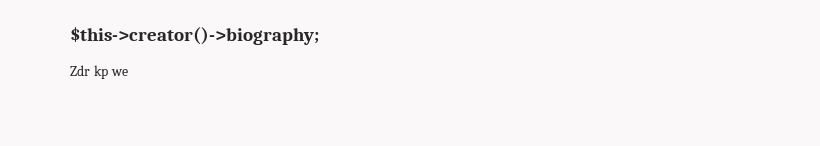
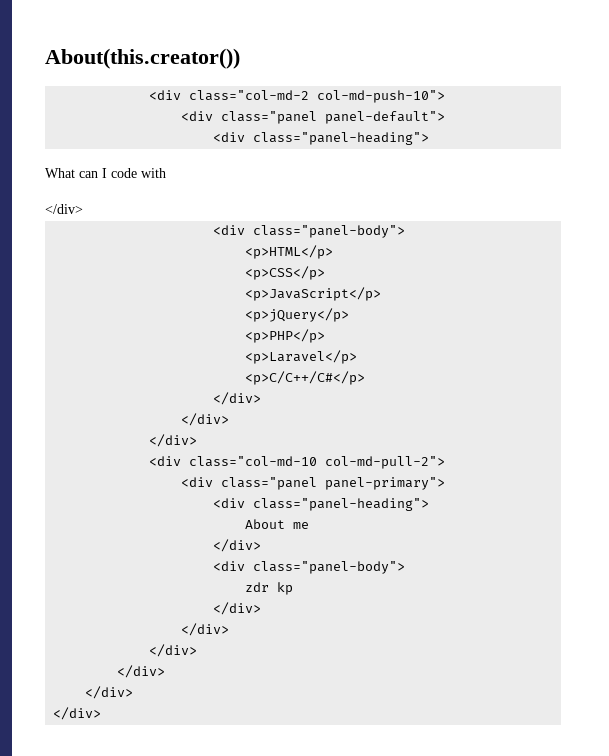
[70,27,319,45] [70,65,128,79] $this->creator()->biography; // Zdr kp we -> [45,48,240,69] [149,90,446,103] [181,111,446,124] [213,132,430,145] [45,168,166,178] [45,204,83,214] [213,225,406,238] [245,245,334,259] [245,266,326,280] [245,287,382,301] [245,308,350,322] [245,329,326,343] [245,350,358,364] [245,371,366,385] [213,392,262,405] [181,413,230,426] [149,434,198,447] [149,456,446,469] [181,477,446,490] [213,498,430,511] [245,519,310,529] [213,539,262,552] [213,561,406,574] [245,582,294,595] [213,602,262,615] [181,623,230,636] [149,644,198,657] [117,665,166,678] [85,686,134,699] [53,707,102,720] About(this.creator()) // <div class="col-md-2 col-md-push-10"> // <div class="panel panel-default"> // <div class="panel-heading"> // What can I code with // </div> // <div class="panel-body"> // <p>HTML</p> // <p>CSS</p> // <p>JavaScript</p> // <p>jQuery</p> // <p>PHP</p> // <p>Laravel</p> // <p>C/C++/C#</p> // </div> // </div> // </div> // <div class="col-md-10 col-md-pull-2"> // <div class="panel panel-primary"> // <div class="panel-heading"> // About me // </div> // <div class="panel-body"> // zdr kp // </div> // </div> // </div> // </div> // </div> // </div>

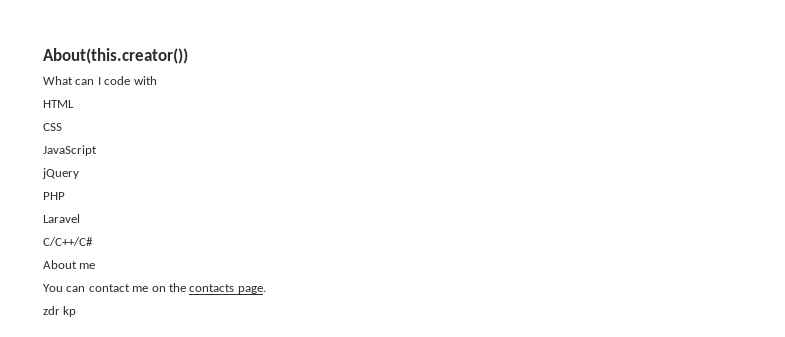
[149,90,446,103] [181,111,446,124] [213,132,430,145] // <div class="col-md-2 col-md-push-10"> // <div class="panel panel-default"> // <div class="panel-heading"> -> (188, 56) none
[45,204,83,214] [213,225,406,238] [245,245,334,259] [245,266,326,280] [245,287,382,301] [245,308,350,322] [245,329,326,343] [245,350,358,364] [245,371,366,385] [213,392,262,405] [181,413,230,426] [149,434,198,447] [149,456,446,469] [181,477,446,490] [213,498,430,511] [245,519,310,529] [213,539,262,552] [213,561,406,574] [245,582,294,595] [213,602,262,615] [181,623,230,636] [149,644,198,657] [117,665,166,678] [85,686,134,699] [53,707,102,720] </div> // <div class="panel-body"> // <p>HTML</p> // <p>CSS</p> // <p>JavaScript</p> // <p>jQuery</p> // <p>PHP</p> // <p>Laravel</p> // <p>C/C++/C#</p> // </div> // </div> // </div> // <div class="col-md-10 col-md-pull-2"> // <div class="panel panel-primary"> // <div class="panel-heading"> // About me // </div> // <div class="panel-body"> // zdr kp // </div> // </div> // </div> // </div> // </div> // </div> -> [43,100,74,108] [43,123,62,131] [43,145,97,156] [42,168,79,179] [43,192,65,200] [43,214,80,223] [43,237,93,246] [43,260,96,269] [43,283,266,294] [43,306,77,317] HTML // CSS // JavaScript // jQuery // PHP // Laravel // C/C++/C# // About me // You can contact me on the contacts page. // zdr kp

